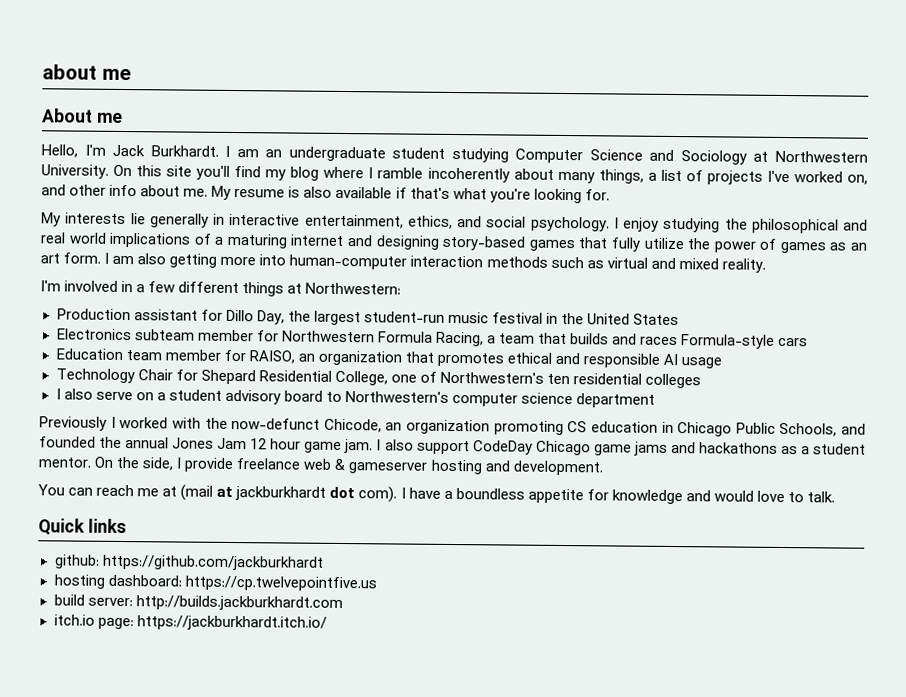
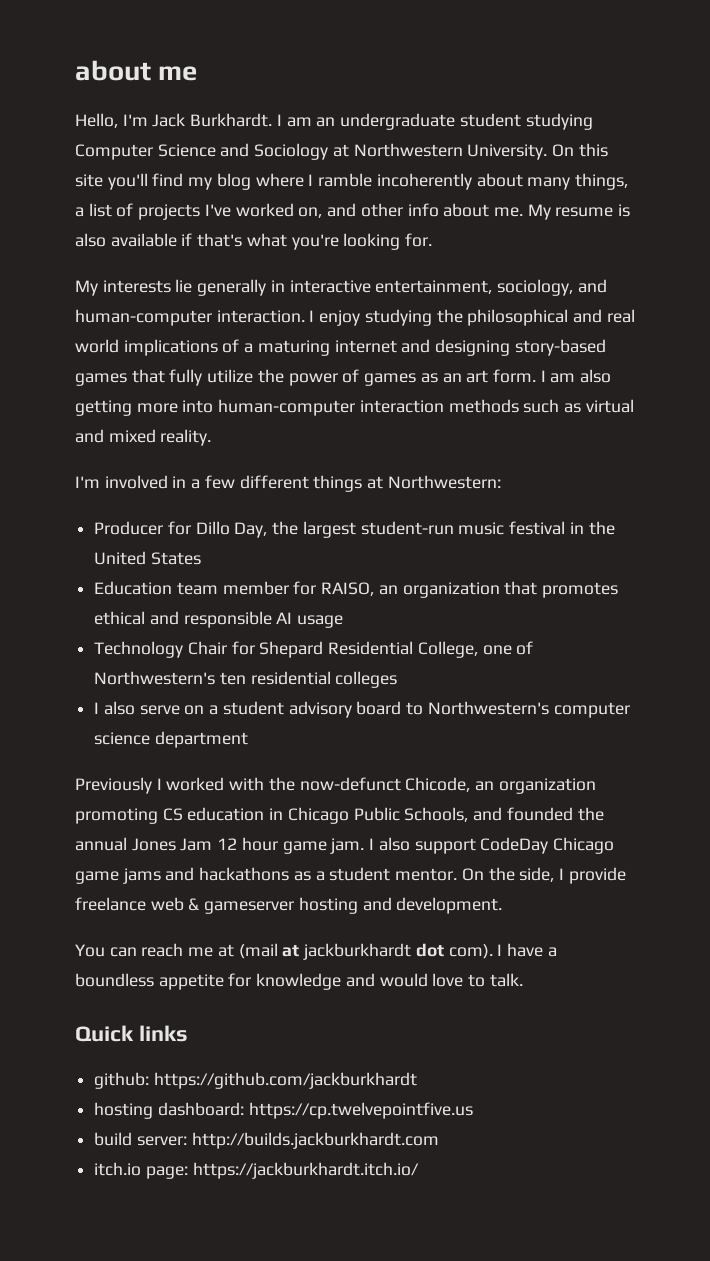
[42,108,123,123] // About me -> (198, 73) none
[407,215,610,232] ethics, and social psychology. -> [497,279,607,296] [75,309,305,326] sociology, and human-computer interaction.
[56,308,198,321] Production assistant -> [94,521,164,535] Producer
[56,328,809,349] // Electronics subteam member for Northwestern Formula Racing, a team that builds and races Formula-style cars -> (201, 558) none

